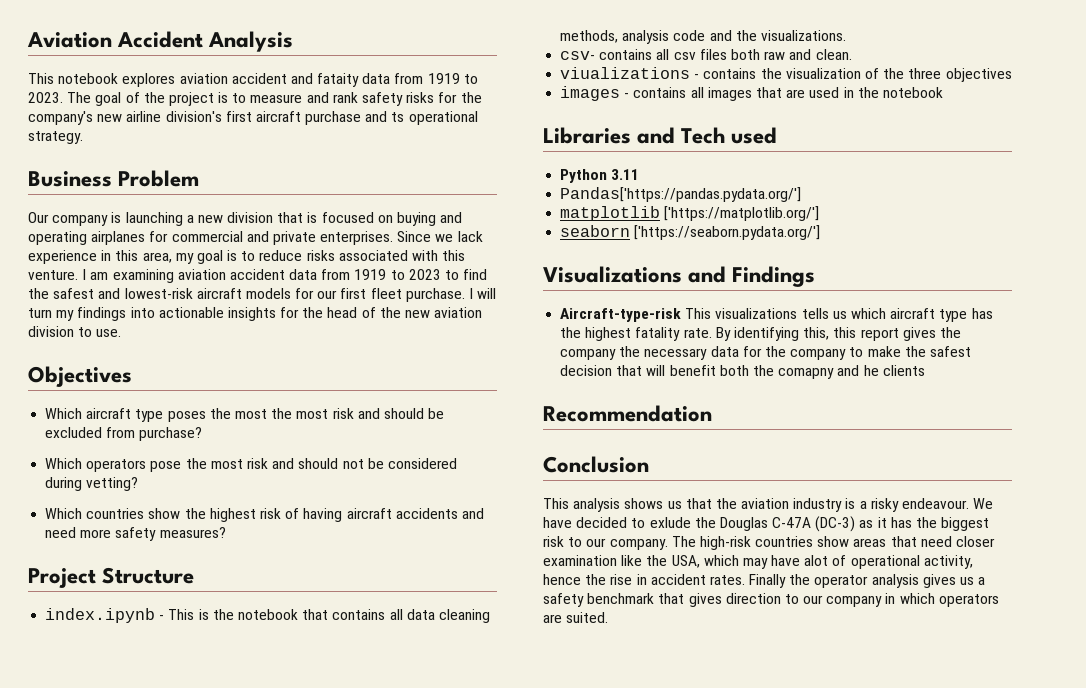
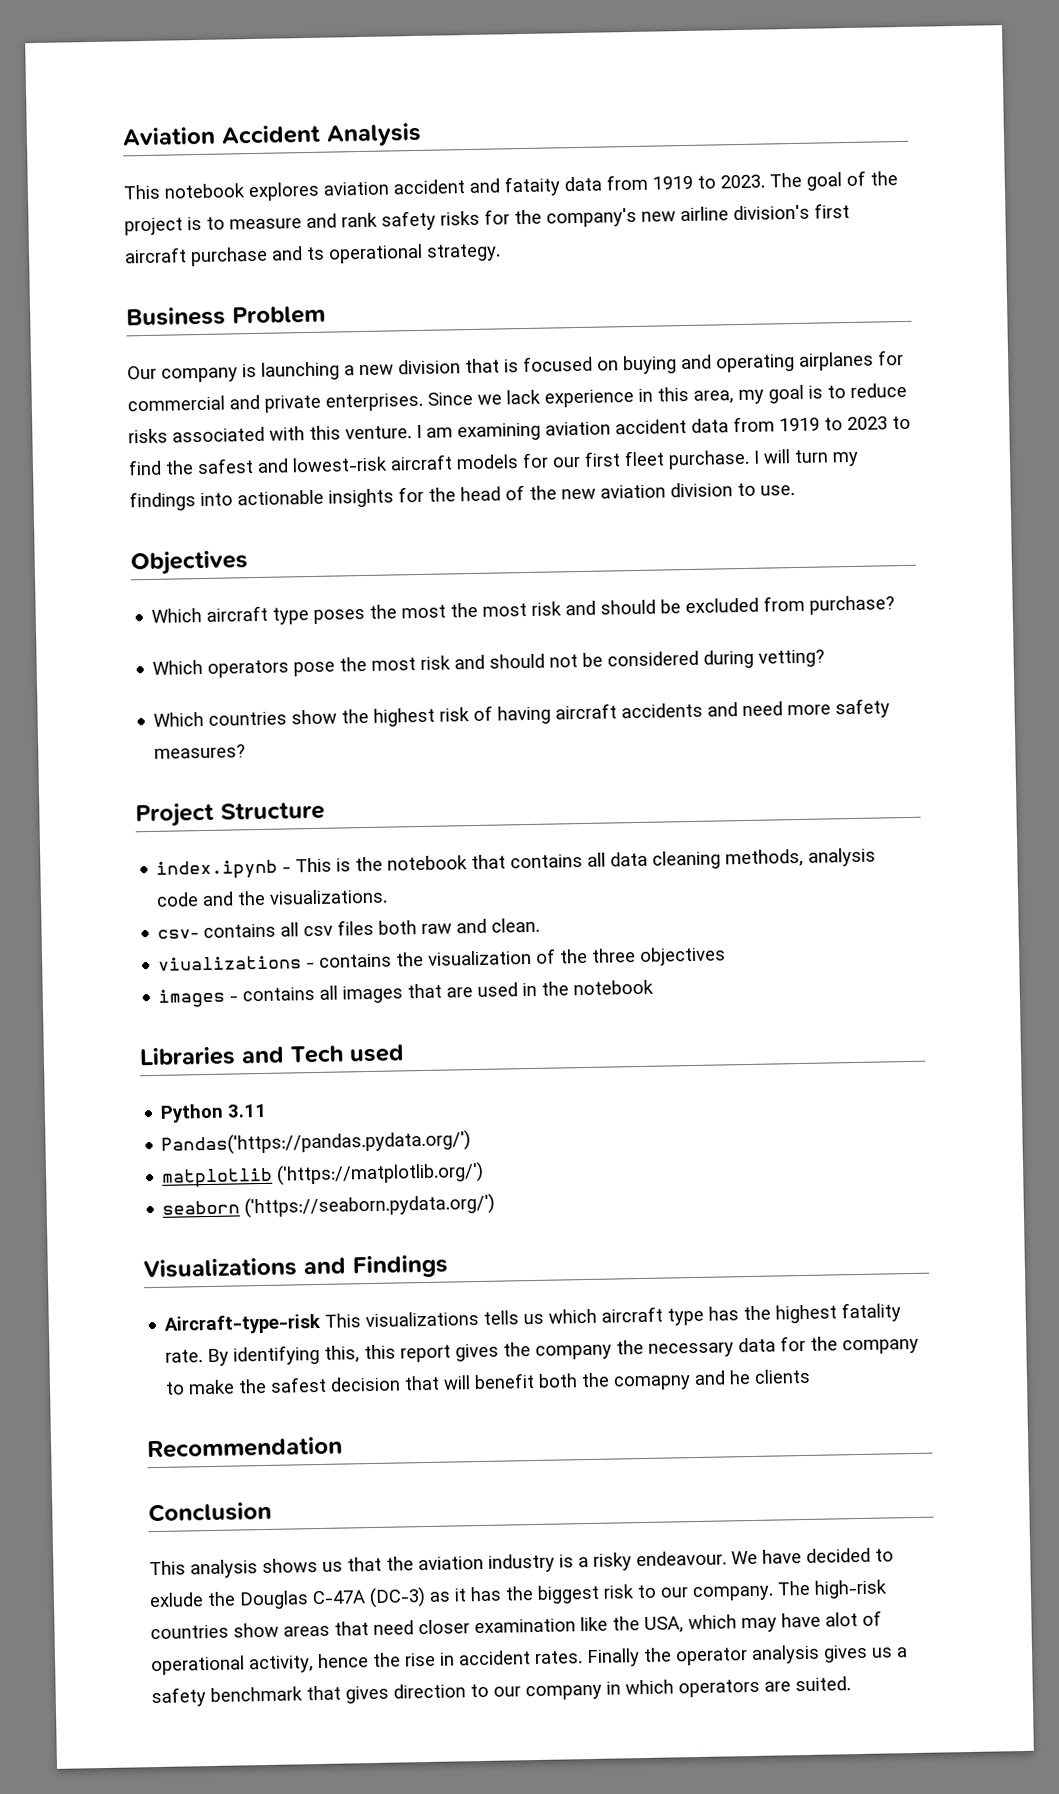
[560,187,802,202] Pandas['https://pandas.pydata.org/'] -> [161,1130,472,1156] Pandas('https://pandas.pydata.org/')
[664,206,820,221] ['https://matplotlib.org/'] -> [276,1161,485,1186] ('https://matplotlib.org/')
[634,225,821,240] ['https://seaborn.pydata.org/'] -> [244,1193,496,1219] ('https://seaborn.pydata.org/')

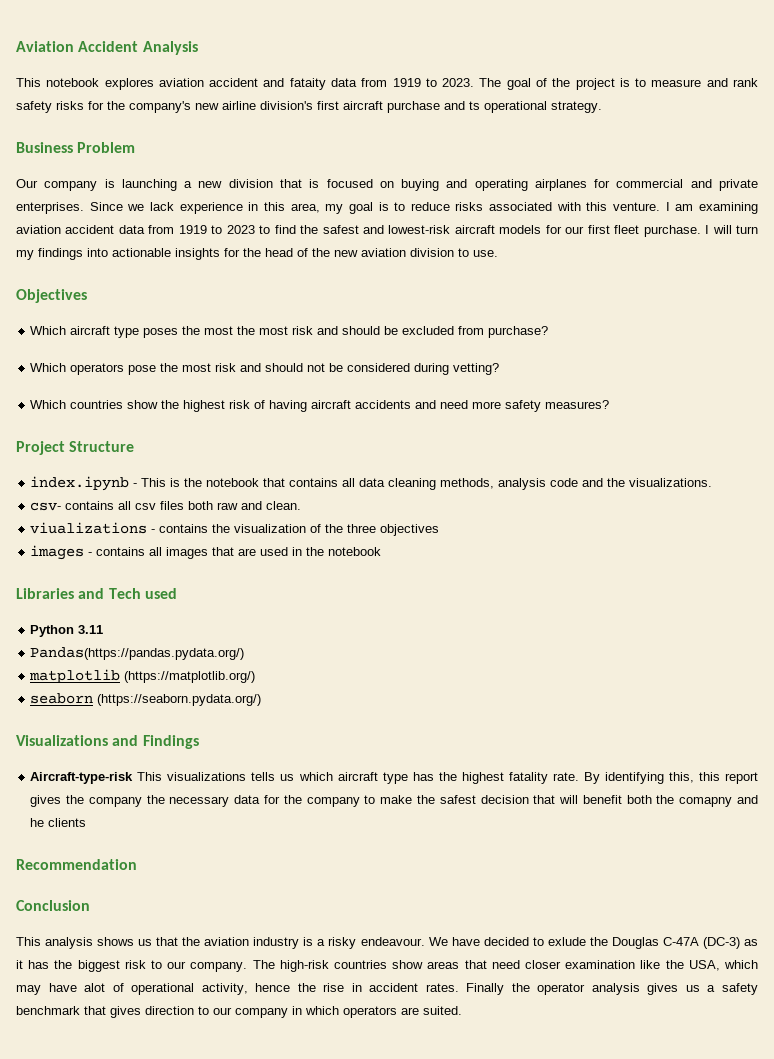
[161,1130,472,1156] Pandas('https://pandas.pydata.org/') -> [30,647,245,660] Pandas(https://pandas.pydata.org/)
[276,1161,485,1186] ('https://matplotlib.org/') -> [124,671,256,683] (https://matplotlib.org/)
[244,1193,496,1219] ('https://seaborn.pydata.org/') -> [97,694,262,706] (https://seaborn.pydata.org/)

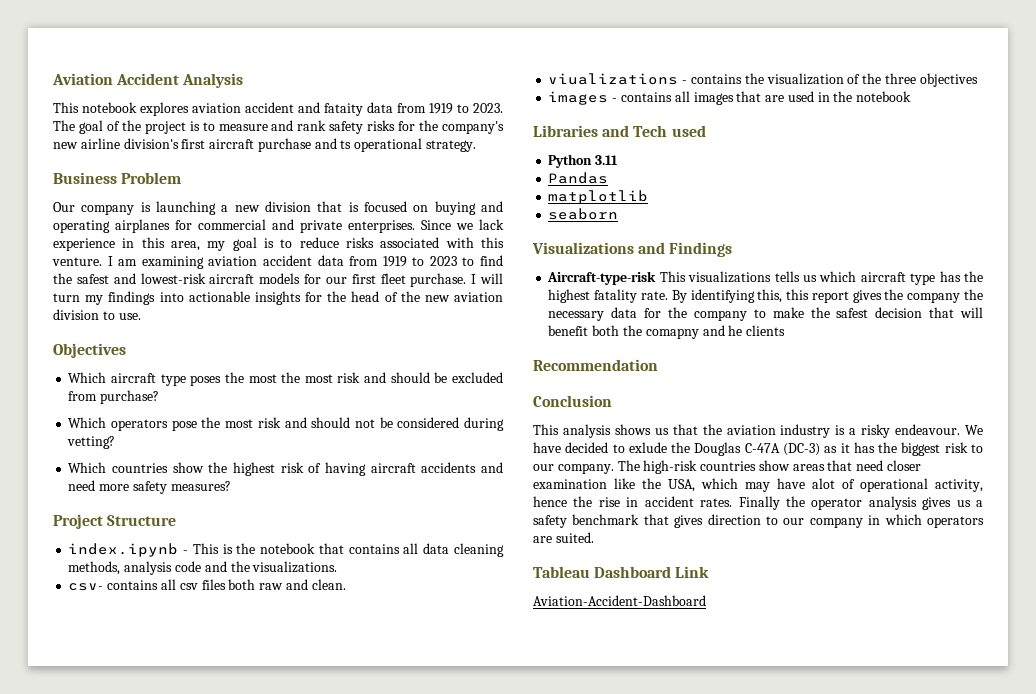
[30,647,245,660] Pandas(https://pandas.pydata.org/) -> [548,172,609,184] Pandas
[124,671,256,683] (https://matplotlib.org/) -> (649, 197) none
[97,694,262,706] (https://seaborn.pydata.org/) -> (619, 214) none
(462, 1010) none -> [533,566,710,578] [533,595,706,606] // Tableau Dashboard Link // Aviation-Accident-Dashboard

